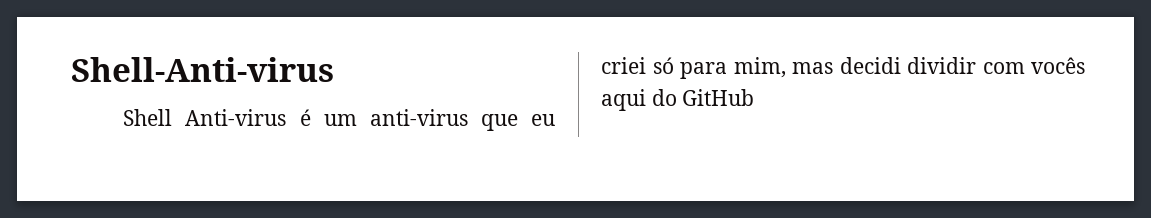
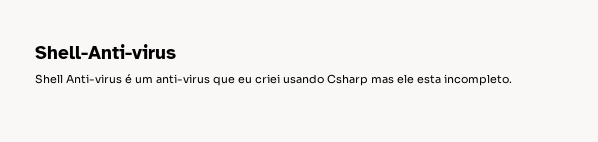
[652,57,1085,79] [601,89,755,111] só para mim, mas decidi dividir com vocês aqui do GitHub -> [283,74,512,86] usando Csharp mas ele esta incompleto.

